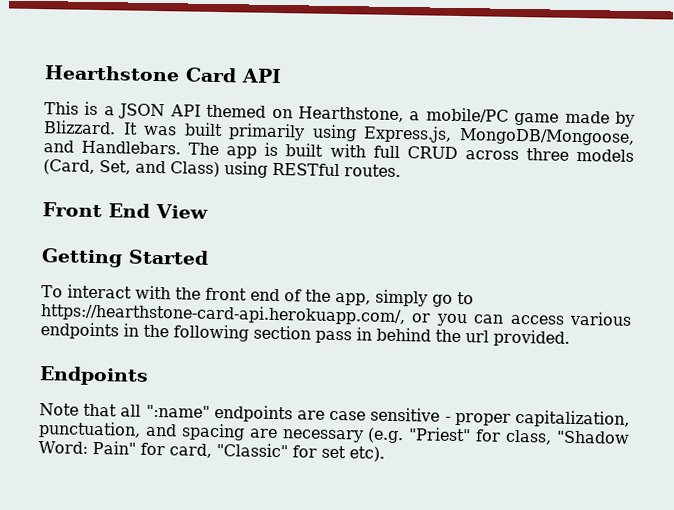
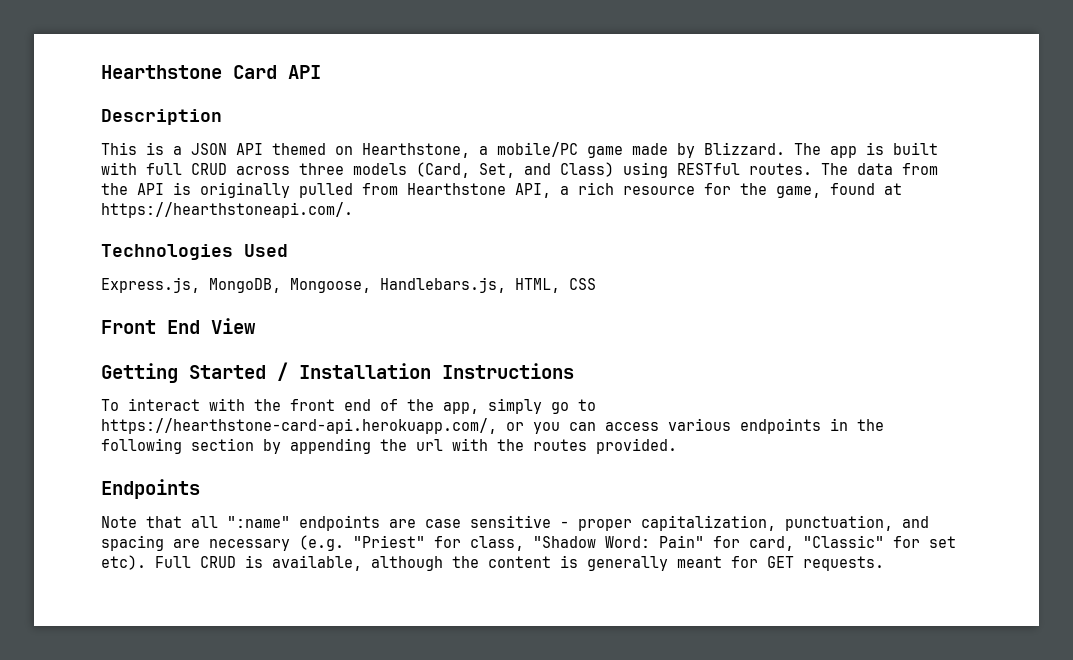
(282, 76) none -> [101,109,222,125] // Description
[122,122,635,146] [43,140,182,155] It was built primarily using Express.js, MongoDB/Mongoose, and Handlebars. -> (785, 148) none
(401, 171) none -> [821,163,938,175] [101,182,902,198] [101,202,353,218] [101,244,288,260] [101,277,596,293] The data from the API is originally pulled from Hearthstone API, a rich resource for the game, found at https://hearthstoneapi.com/. // Technologies Used // Express.js, MongoDB, Mongoose, Handlebars.js, HTML, CSS
(209, 257) none -> [277,362,574,381] / Installation Instructions
[315,327,489,344] pass in behind the url -> [263,438,587,454] by appending the url with the routes
(385, 454) none -> [155,555,884,571] Full CRUD is available, although the content is generally meant for GET requests.

